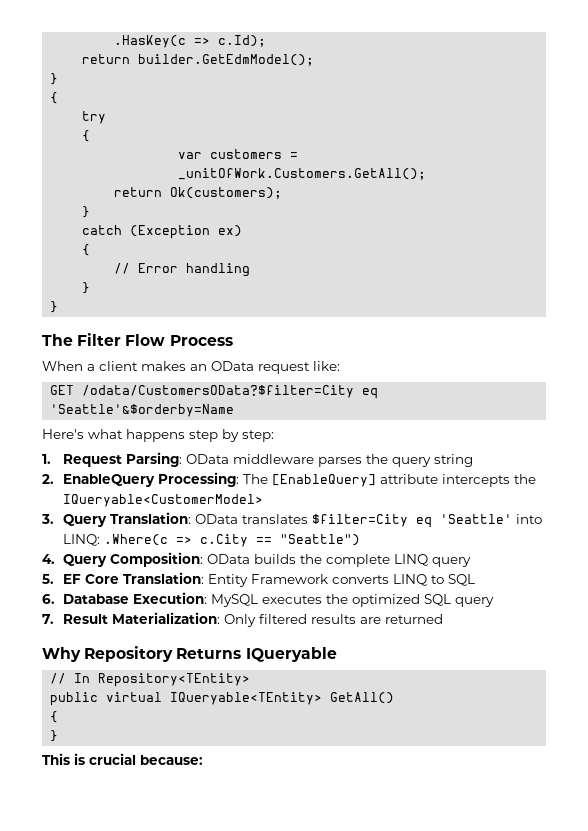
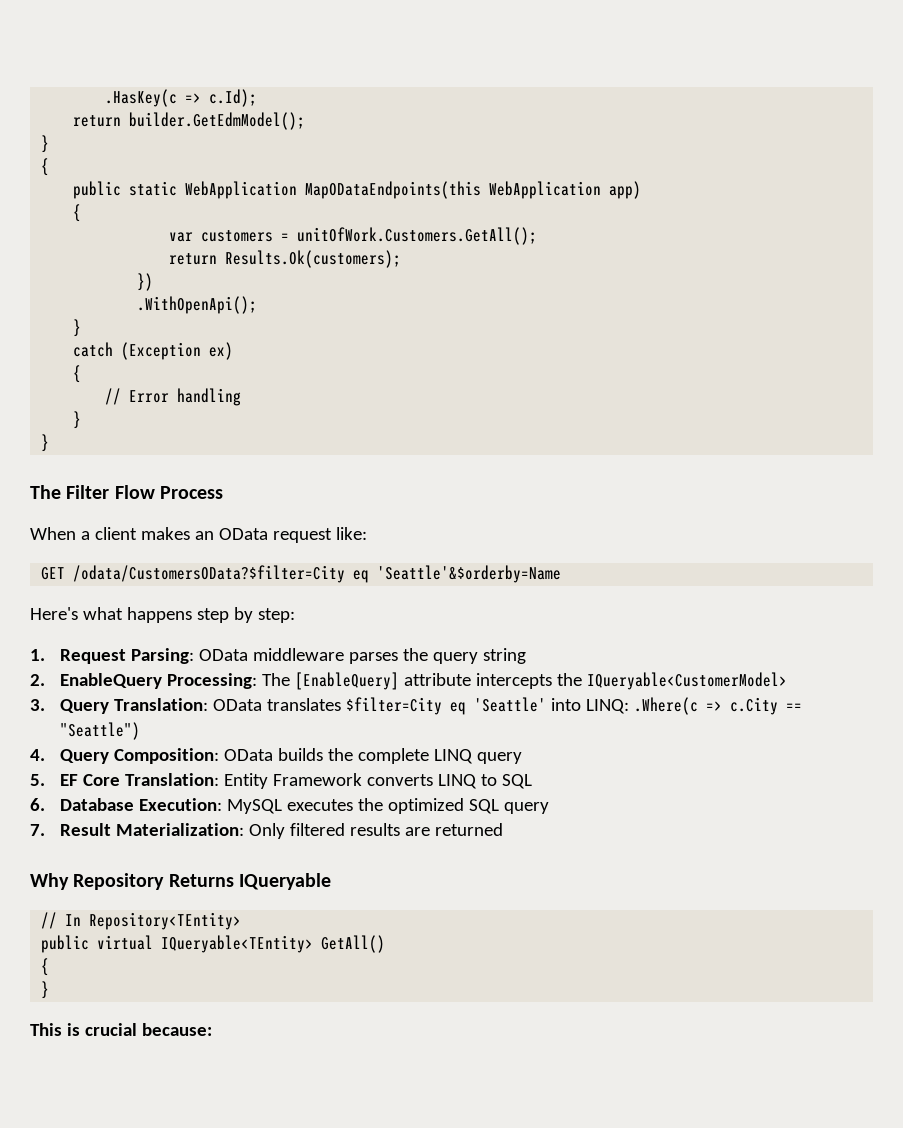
[82,111,107,124] try -> [73,181,642,199] public static WebApplication MapODataEndpoints(this WebApplication app)
[178,168,427,180] [114,187,283,199] _unitOfWork.Customers.GetAll(); // return Ok(customers); -> [297,227,538,245] [169,250,402,268] [137,273,154,291] [137,296,258,314] unitOfWork.Customers.GetAll(); // return Results.Ok(customers); // }) // .WithOpenApi();

